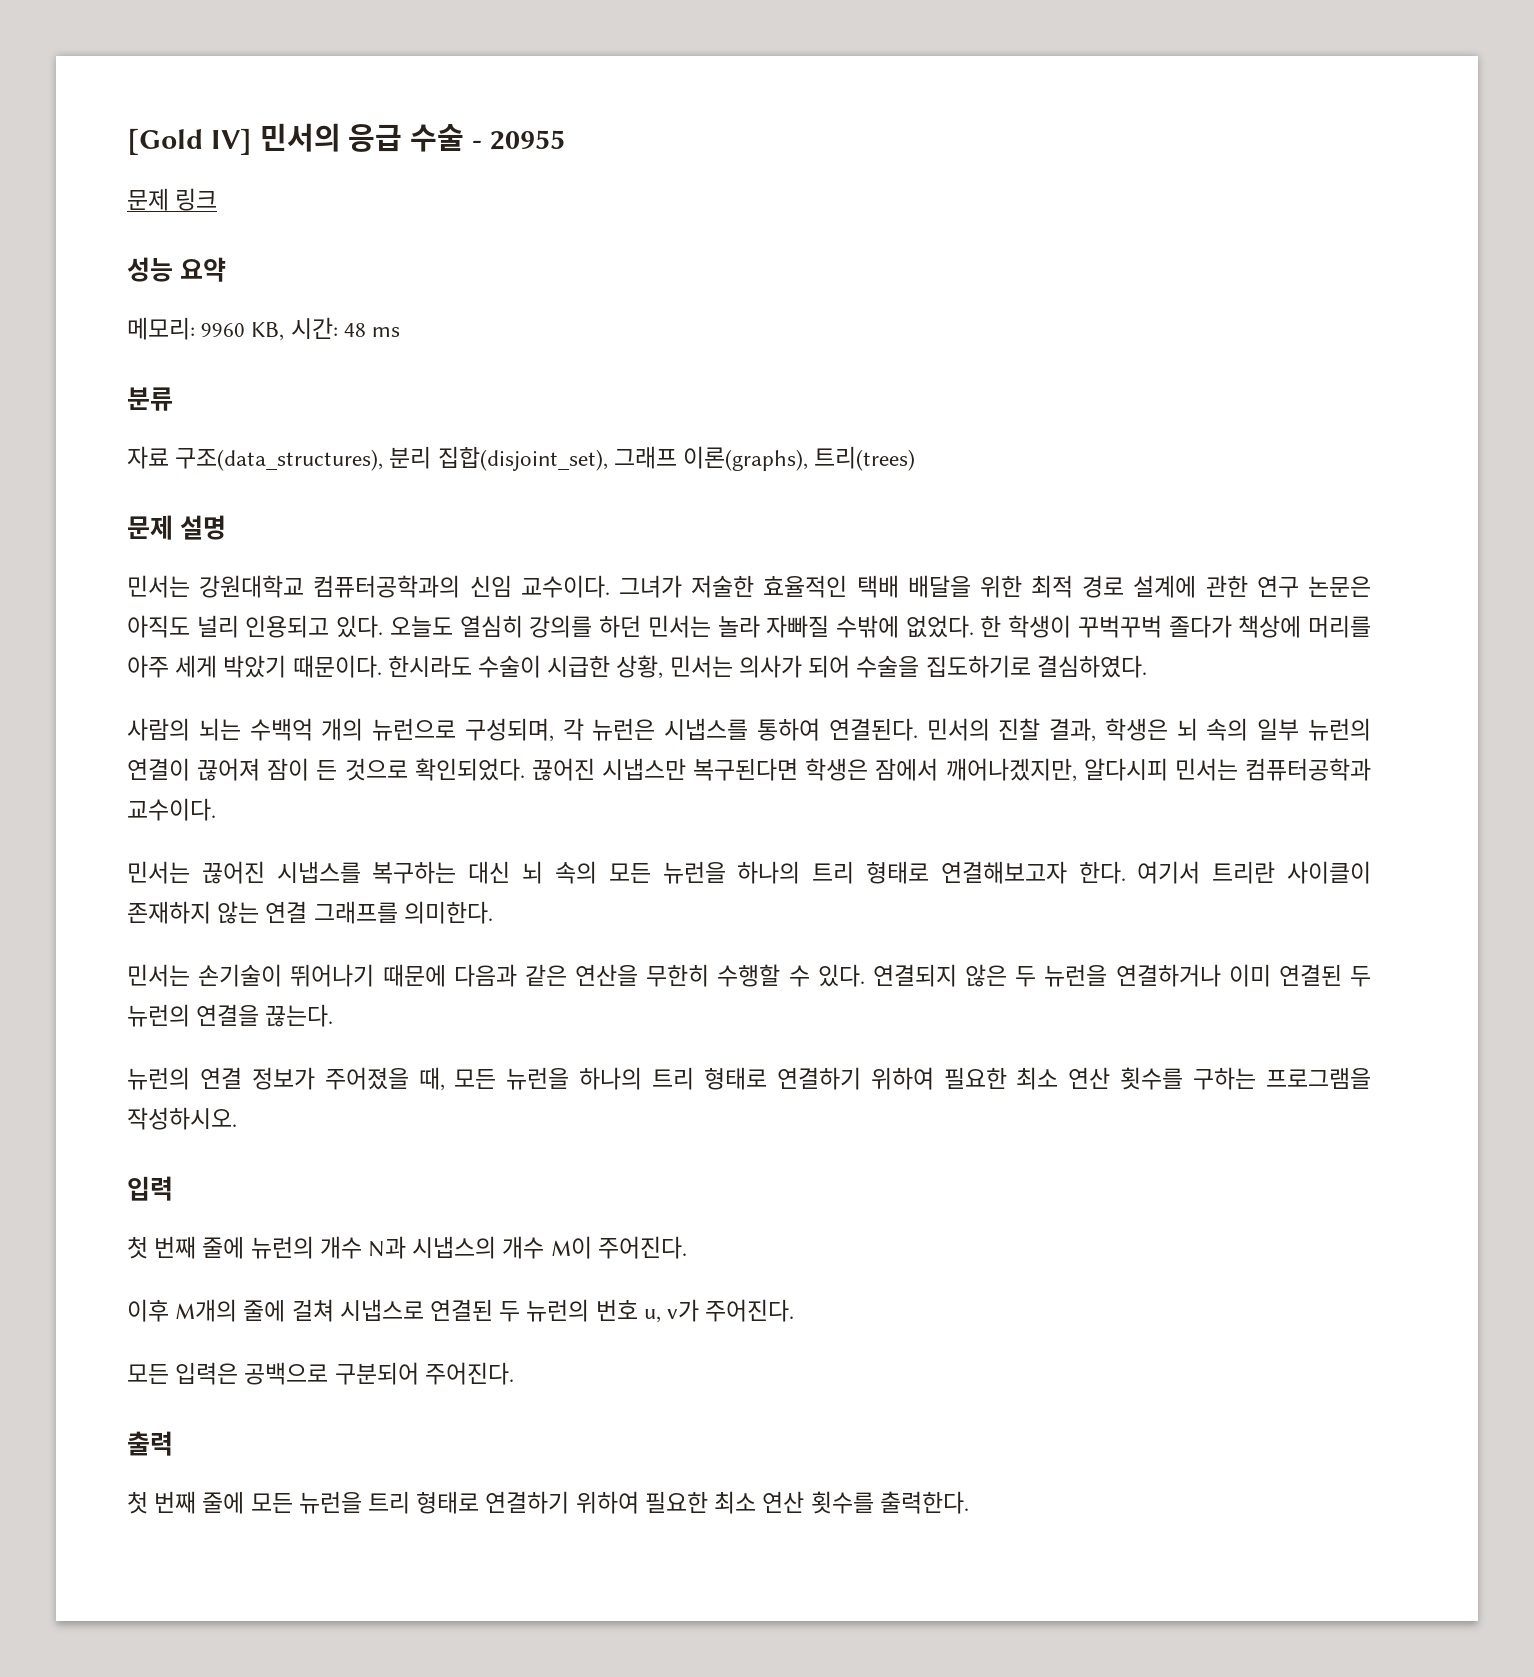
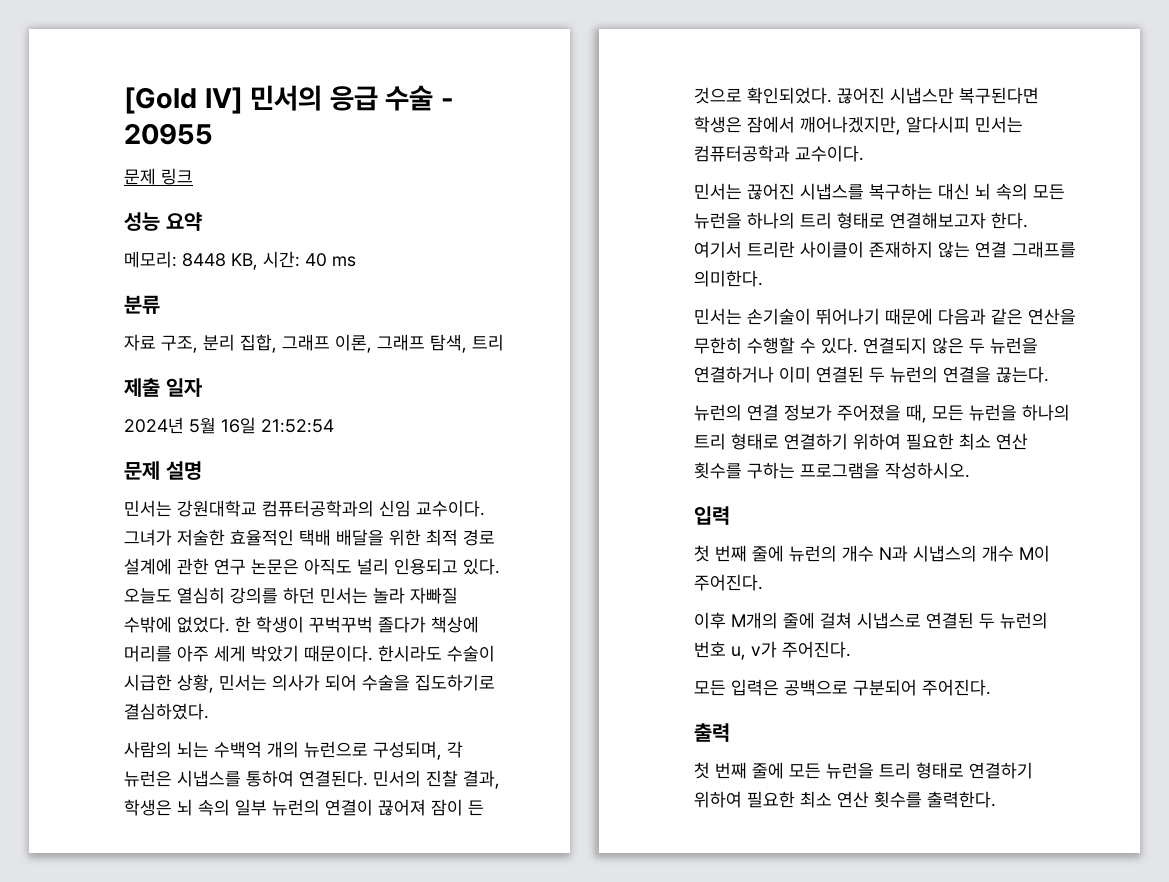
[201,323,246,337] 9960 -> [182,253,226,267] 8448
[343,323,366,337] 48 -> [305,253,327,267] 40
[175,446,916,471] 구조(data_structures), 분리 집합(disjoint_set), 그래프 이론(graphs), 트리(trees) -> [161,334,504,353] [124,378,203,397] [124,417,334,434] 구조, 분리 집합, 그래프 이론, 그래프 탐색, 트리 // 제출 일자 // 2024년 5월 16일 21:52:54

